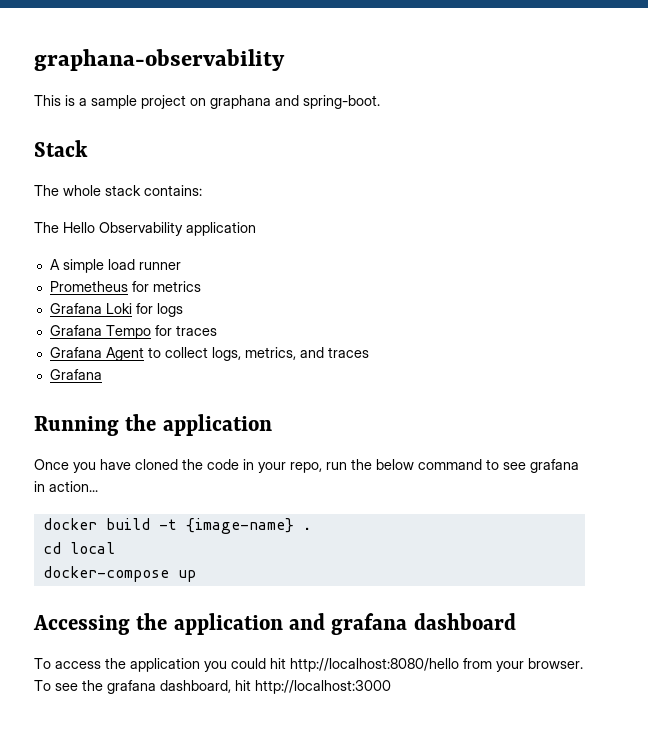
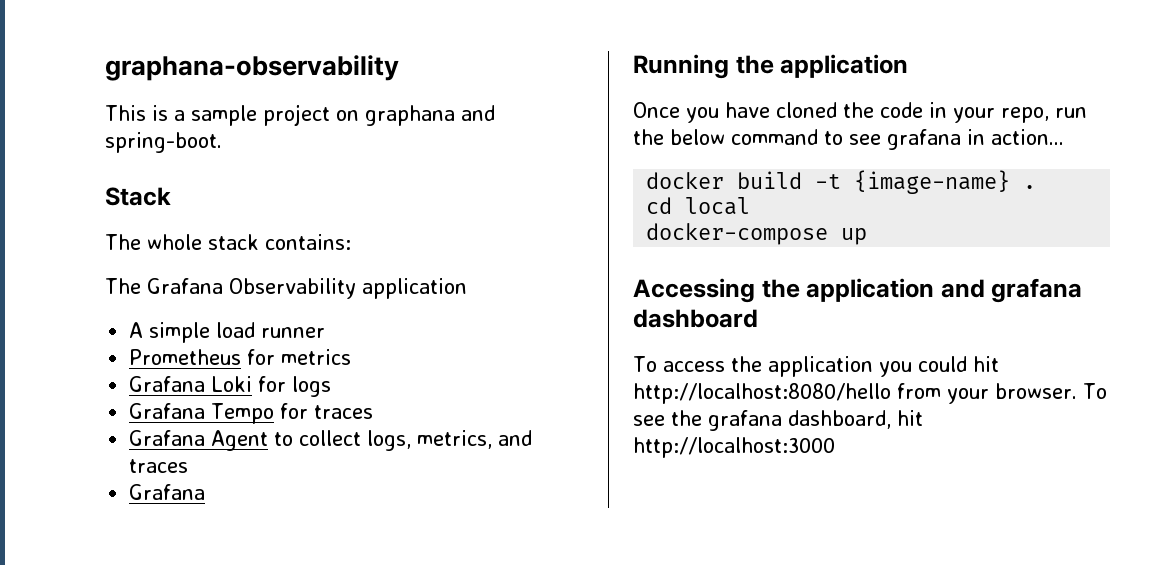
[63,222,95,233] Hello -> [147,278,223,294] Grafana

